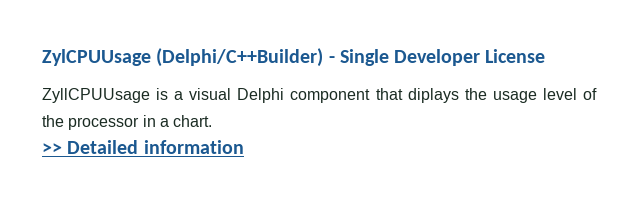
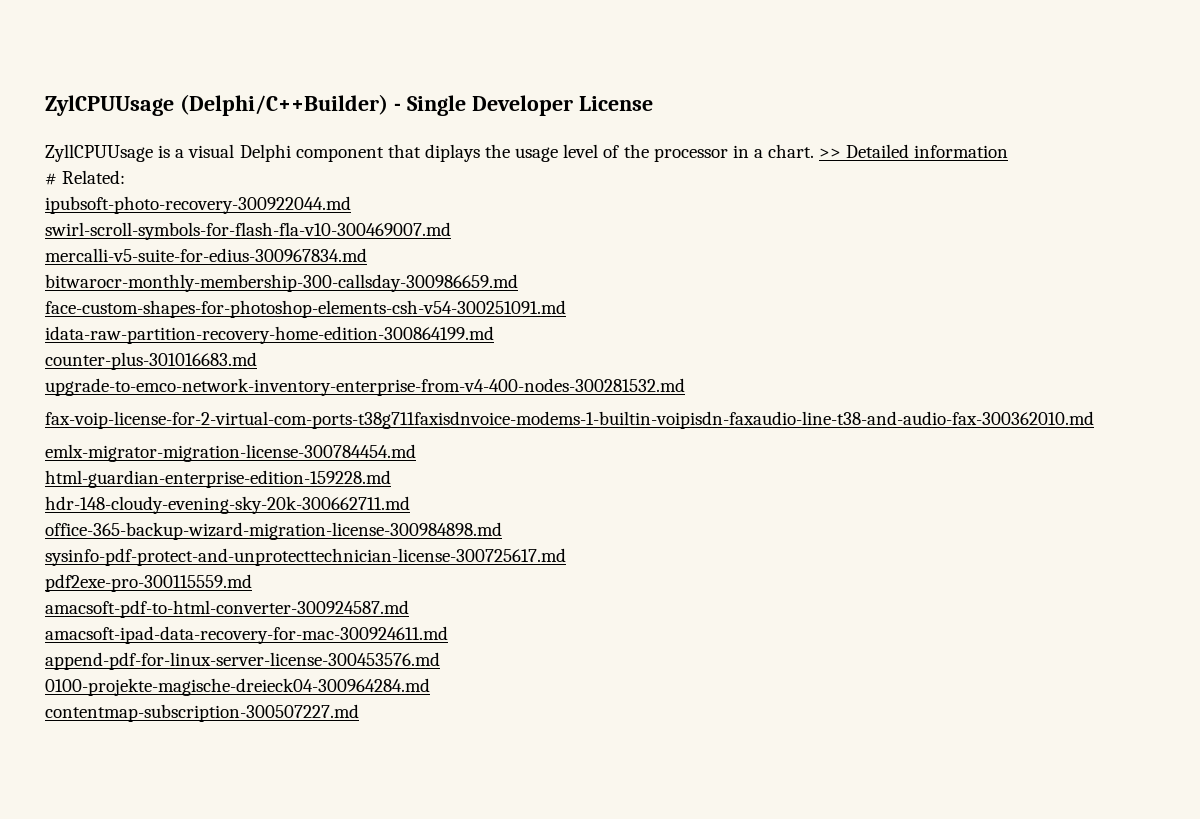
(213, 121) // -> (815, 151) none
(244, 147) none -> [45,170,126,185] [45,196,351,214] [45,222,451,240] [45,248,367,262] [45,274,518,292] [45,300,566,318] [45,326,494,344] [45,352,257,370] [45,378,685,396] [45,411,1094,429] [45,444,416,462] [45,470,391,488] [45,496,410,514] [45,522,502,540] [45,548,566,566] [45,574,252,592] [45,600,409,618] [45,626,448,644] [45,652,440,670] [45,678,430,696] [45,704,359,722] // # Related: // ipubsoft-photo-recovery-300922044.md // swirl-scroll-symbols-for-flash-fla-v10-300469007.md // mercalli-v5-suite-for-edius-300967834.md // bitwarocr-monthly-membership-300-callsday-300986659.md // face-custom-shapes-for-photoshop-elements-csh-v54-300251091.md // idata-raw-partition-recovery-home-edition-300864199.md // counter-plus-301016683.md // upgrade-to-emco-network-inventory-enterprise-from-v4-400-nodes-300281532.md // fax-voip-license-for-2-virtual-com-ports-t38g711faxisdnvoice-modems-1-builtin-voipisdn-faxaudio-line-t38-and-audio-fax-300362010.md // emlx-migrator-migration-license-300784454.md // html-guardian-enterprise-edition-159228.md // hdr-148-cloudy-evening-sky-20k-300662711.md // office-365-backup-wizard-migration-license-300984898.md // sysinfo-pdf-protect-and-unprotecttechnician-license-300725617.md // pdf2exe-pro-300115559.md // amacsoft-pdf-to-html-converter-300924587.md // amacsoft-ipad-data-recovery-for-mac-300924611.md // append-pdf-for-linux-server-license-300453576.md // 0100-projekte-magische-dreieck04-300964284.md // contentmap-subscription-300507227.md

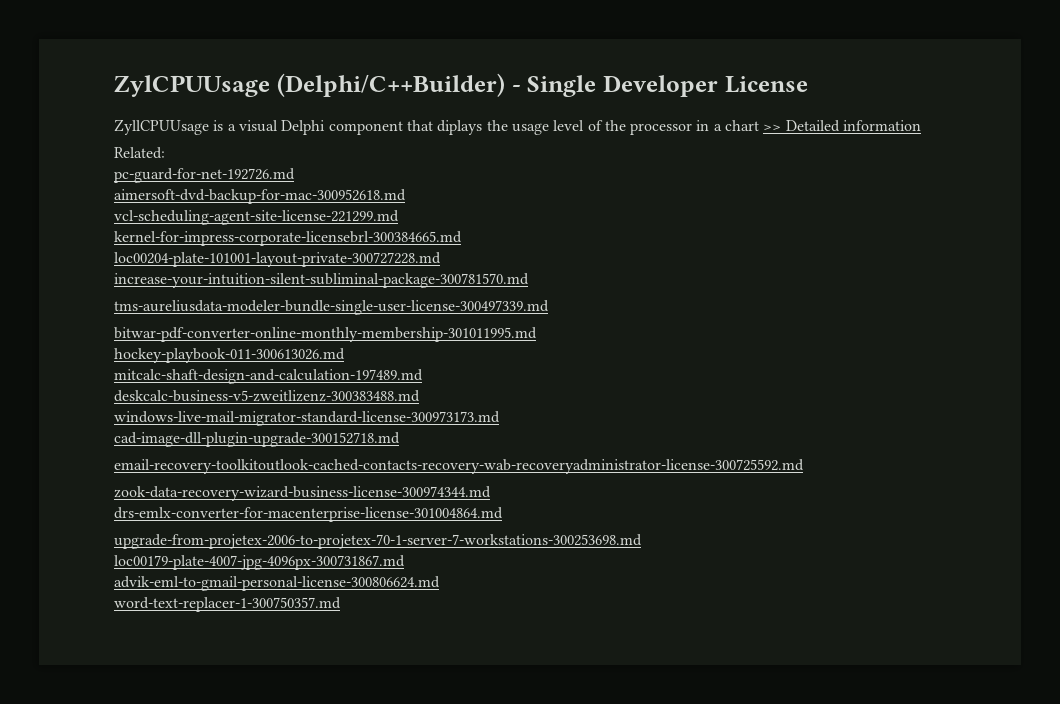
[768,144,815,158] chart. -> [725,120,760,131] chart
[45,173,57,185] # -> (922, 125) none
[45,196,351,214] [45,222,451,240] [45,248,367,262] [45,274,518,292] [45,300,566,318] [45,326,494,344] [45,352,257,370] [45,378,685,396] [45,411,1094,429] [45,444,416,462] [45,470,391,488] [45,496,410,514] [45,522,502,540] [45,548,566,566] [45,574,252,592] [45,600,409,618] [45,626,448,644] [45,652,440,670] [45,678,430,696] [45,704,359,722] ipubsoft-photo-recovery-300922044.md // swirl-scroll-symbols-for-flash-fla-v10-300469007.md // mercalli-v5-suite-for-edius-300967834.md // bitwarocr-monthly-membership-300-callsday-300986659.md // face-custom-shapes-for-photoshop-elements-csh-v54-300251091.md // idata-raw-partition-recovery-home-edition-300864199.md // counter-plus-301016683.md // upgrade-to-emco-network-inventory-enterprise-from-v4-400-nodes-300281532.md // fax-voip-license-for-2-virtual-com-ports-t38g711faxisdnvoice-modems-1-builtin-voipisdn-faxaudio-line-t38-and-audio-fax-300362010.md // emlx-migrator-migration-license-300784454.md // html-guardian-enterprise-edition-159228.md // hdr-148-cloudy-evening-sky-20k-300662711.md // office-365-backup-wizard-migration-license-300984898.md // sysinfo-pdf-protect-and-unprotecttechnician-license-300725617.md // pdf2exe-pro-300115559.md // amacsoft-pdf-to-html-converter-300924587.md // amacsoft-ipad-data-recovery-for-mac-300924611.md // append-pdf-for-linux-server-license-300453576.md // 0100-projekte-magische-dreieck04-300964284.md // contentmap-subscription-300507227.md -> [114,168,295,183] [114,189,406,204] [114,210,399,225] [114,231,462,246] [114,252,441,267] [114,273,529,288] [114,300,549,315] [114,327,537,342] [114,348,345,363] [114,369,423,384] [114,390,420,402] [114,411,500,426] [114,432,400,447] [114,459,804,474] [114,486,491,501] [114,507,503,522] [114,534,642,549] [114,555,405,570] [114,576,440,591] [114,597,341,612] pc-guard-for-net-192726.md // aimersoft-dvd-backup-for-mac-300952618.md // vcl-scheduling-agent-site-license-221299.md // kernel-for-impress-corporate-licensebrl-300384665.md // loc00204-plate-101001-layout-private-300727228.md // increase-your-intuition-silent-subliminal-package-300781570.md // tms-aureliusdata-modeler-bundle-single-user-license-300497339.md // bitwar-pdf-converter-online-monthly-membership-301011995.md // hockey-playbook-011-300613026.md // mitcalc-shaft-design-and-calculation-197489.md // deskcalc-business-v5-zweitlizenz-300383488.md // windows-live-mail-migrator-standard-license-300973173.md // cad-image-dll-plugin-upgrade-300152718.md // email-recovery-toolkitoutlook-cached-contacts-recovery-wab-recoveryadministrator-license-300725592.md // zook-data-recovery-wizard-business-license-300974344.md // drs-emlx-converter-for-macenterprise-license-301004864.md // upgrade-from-projetex-2006-to-projetex-70-1-server-7-workstations-300253698.md // loc00179-plate-4007-jpg-4096px-300731867.md // advik-eml-to-gmail-personal-license-300806624.md // word-text-replacer-1-300750357.md

